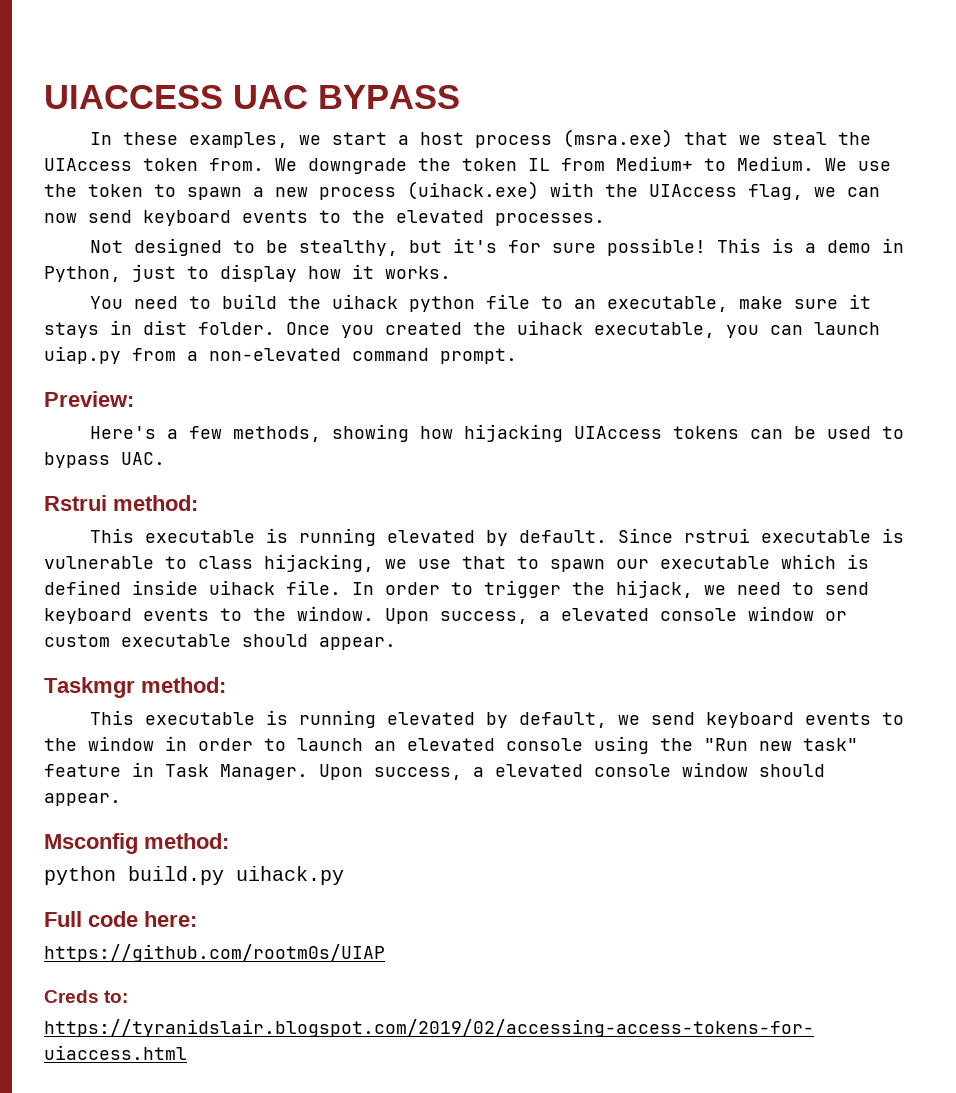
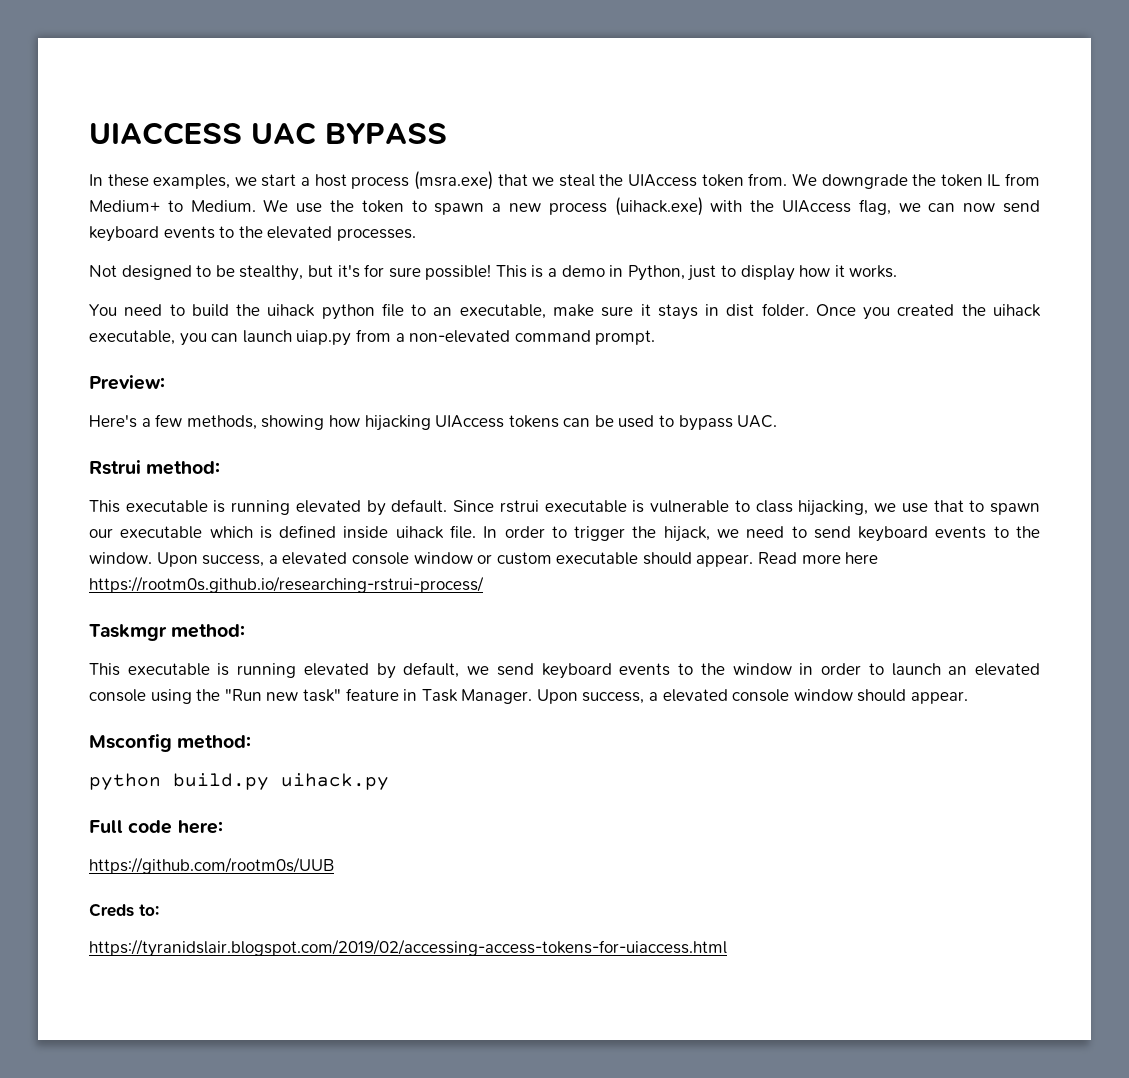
(396, 643) none -> [758,552,879,564] [89,576,484,593] Read more here https://rootm0s.github.io/researching-rstrui-process/
[44,944,385,962] https://github.com/rootm0s/UIAP -> [89,857,334,874] https://github.com/rootm0s/UUB

